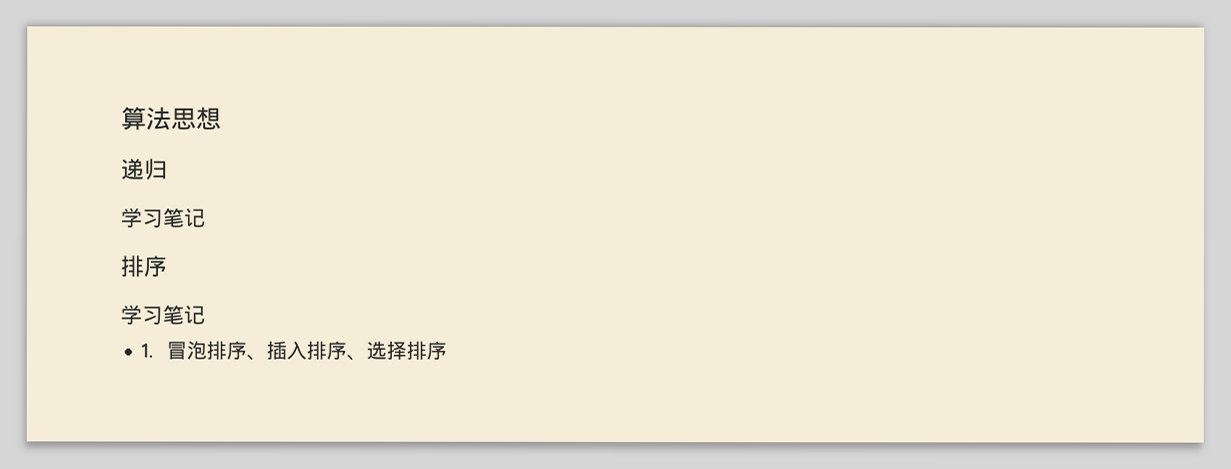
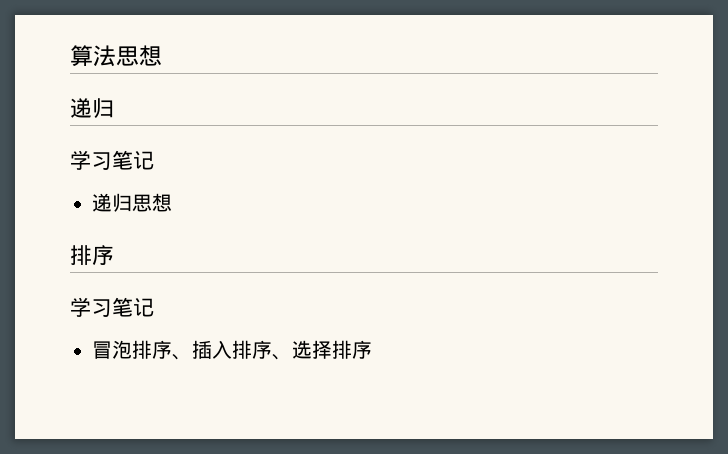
(206, 218) none -> [92,193,172,212] // 递归思想
[141,343,154,358] 1. -> (154, 307) none

